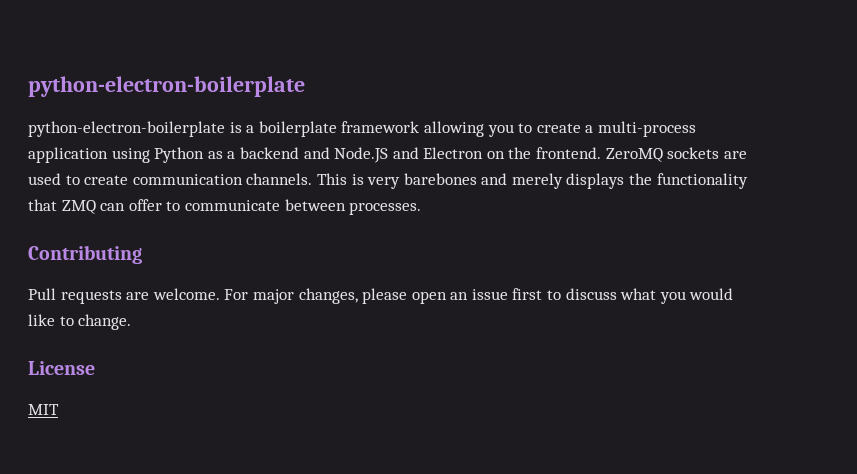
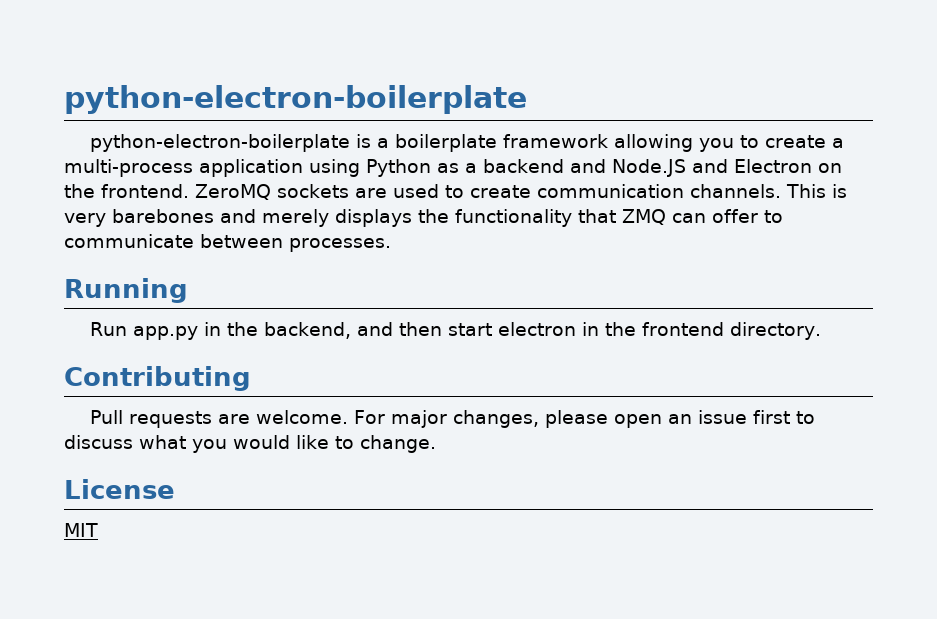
(422, 208) none -> [64,278,188,303] [89,322,821,340] // Running // Run app.py in the backend, and then start electron in the frontend directory.

